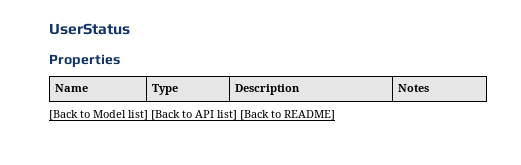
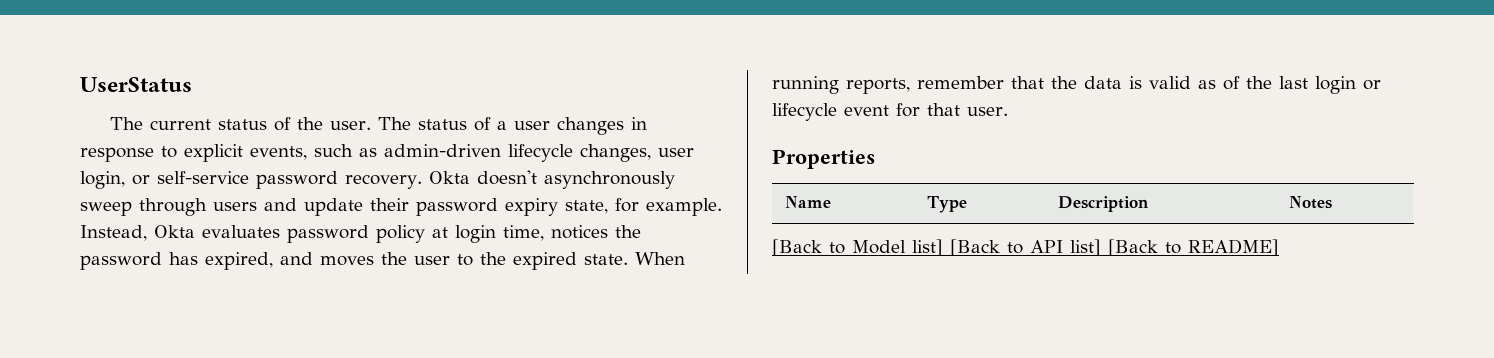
(130, 29) none -> [109,117,647,135] [80,144,694,162] [80,170,675,189] [80,198,722,216] [80,225,641,243] [80,252,685,270] [772,76,1381,94] [772,103,1008,121] // The current status of the user. The status of a user changes in response to explicit events, such as admin-driven lifecycle changes, user login, or self-service password recovery. Okta doesn't asynchronously sweep through users and update their password expiry state, for example. Instead, Okta evaluates password policy at login time, notices the password has expired, and moves the user to the expired state. When running reports, remember that the data is valid as of the last login or lifecycle event for that user.

